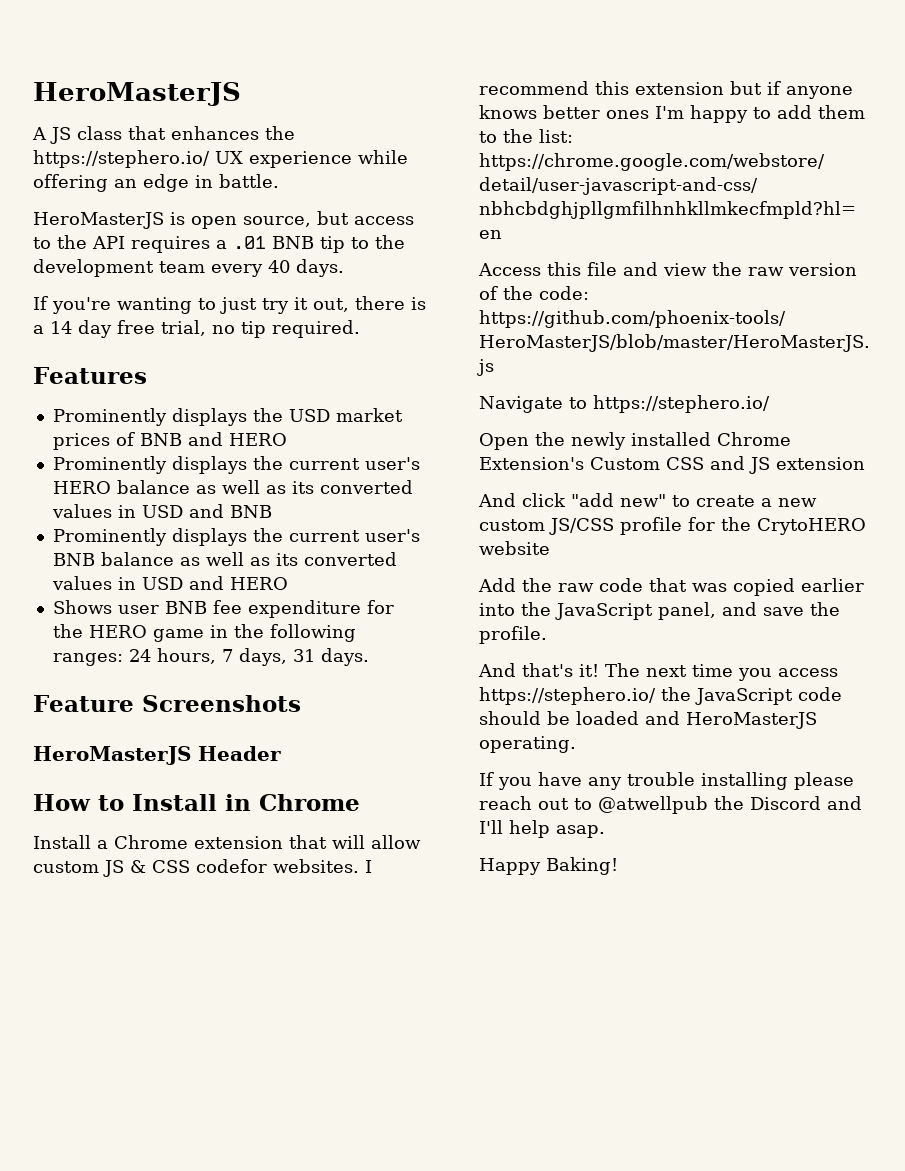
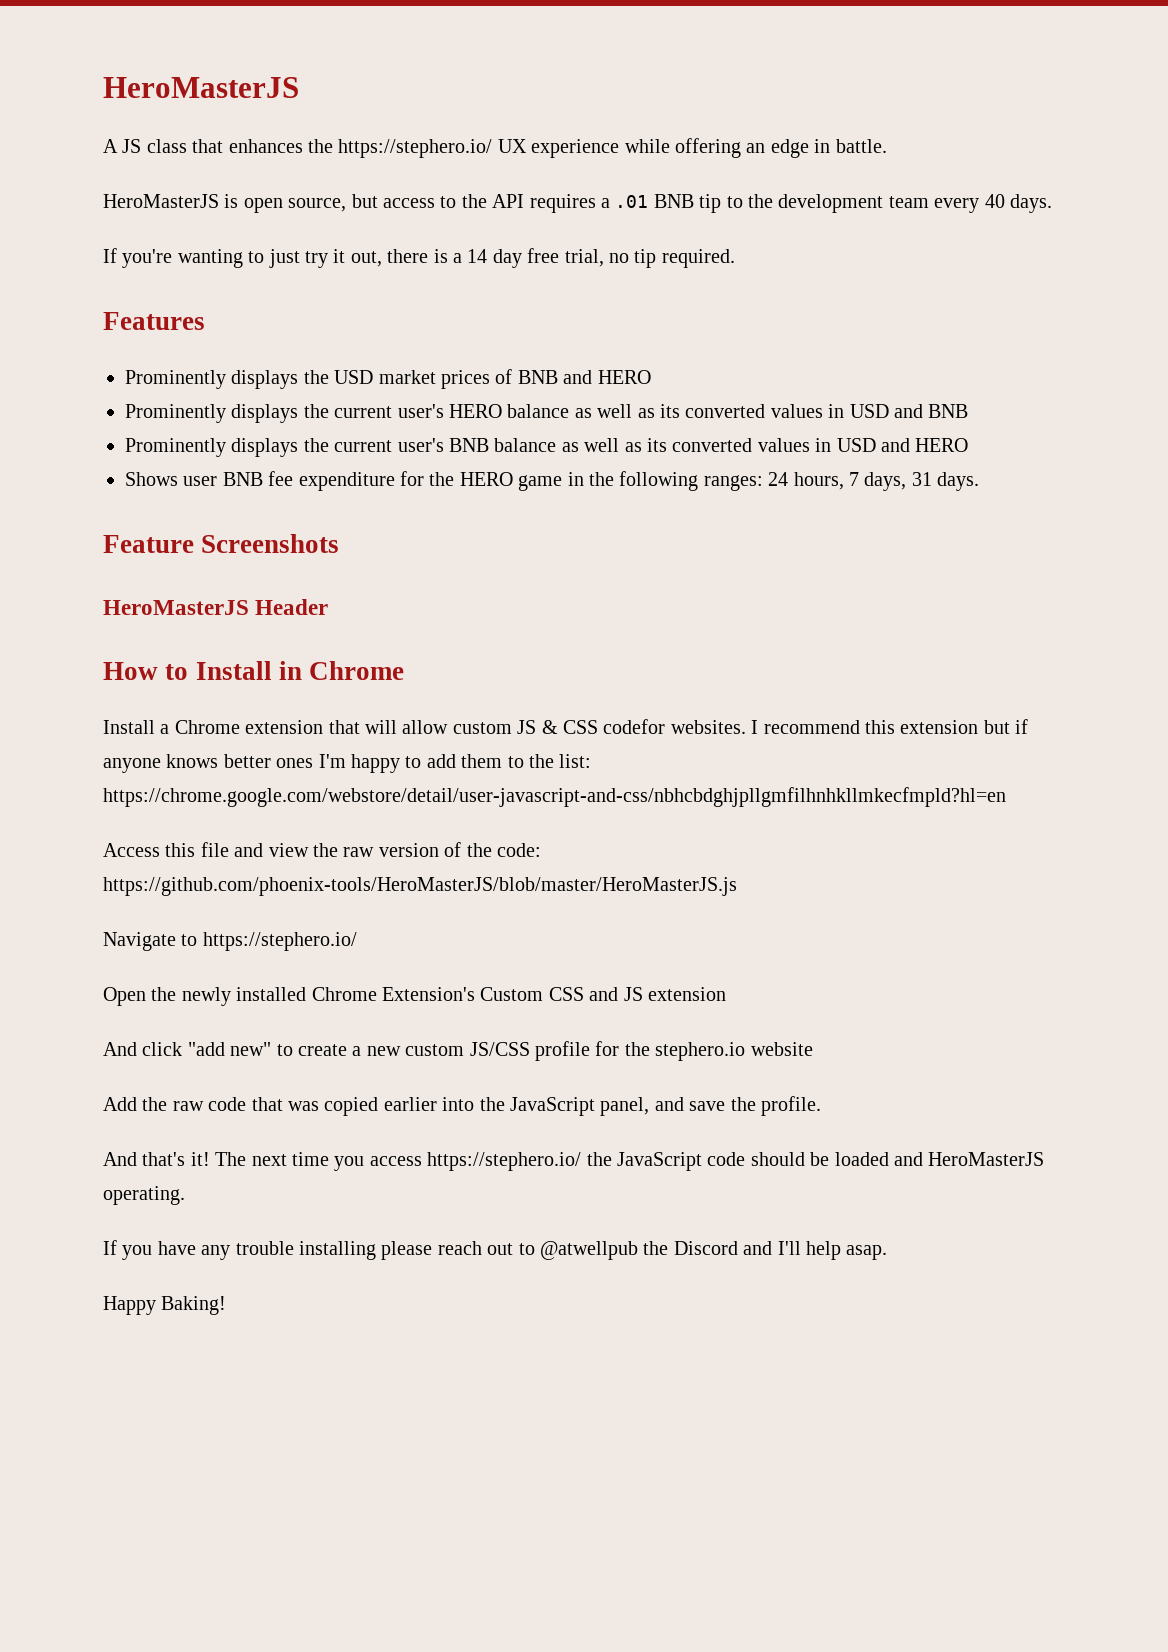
[757,518,866,535] CrytoHERO -> [655,1042,746,1061] stephero.io

